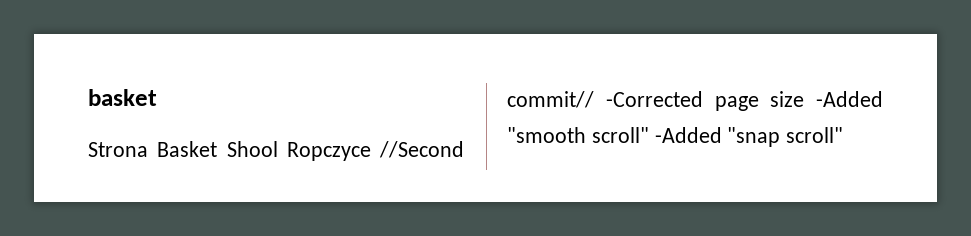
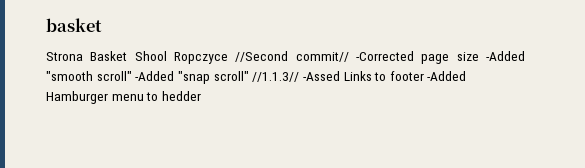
(844, 135) none -> [252,71,467,82] [46,91,201,104] //1.1.3// -Assed Links to footer -Added Hamburger menu to hedder

